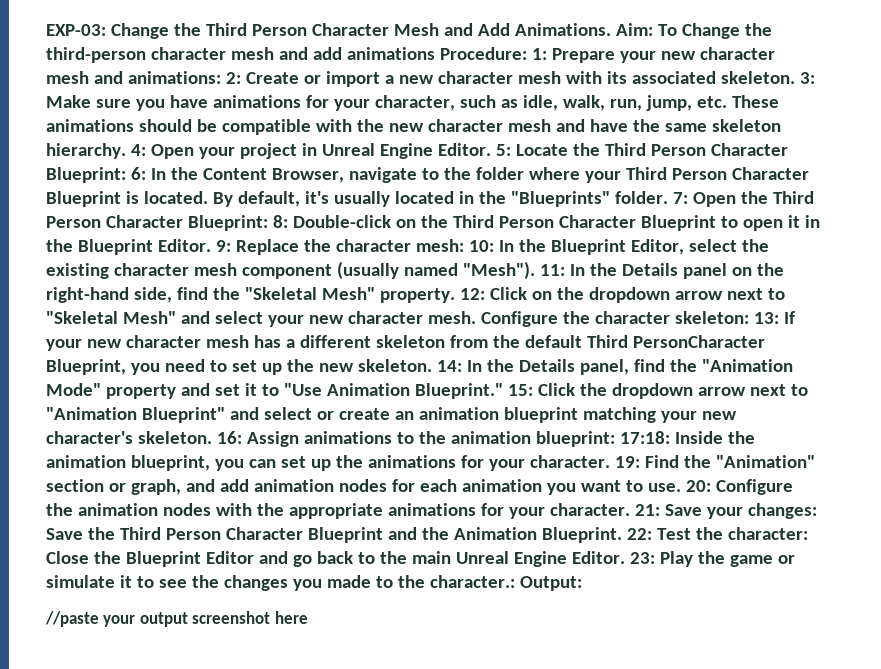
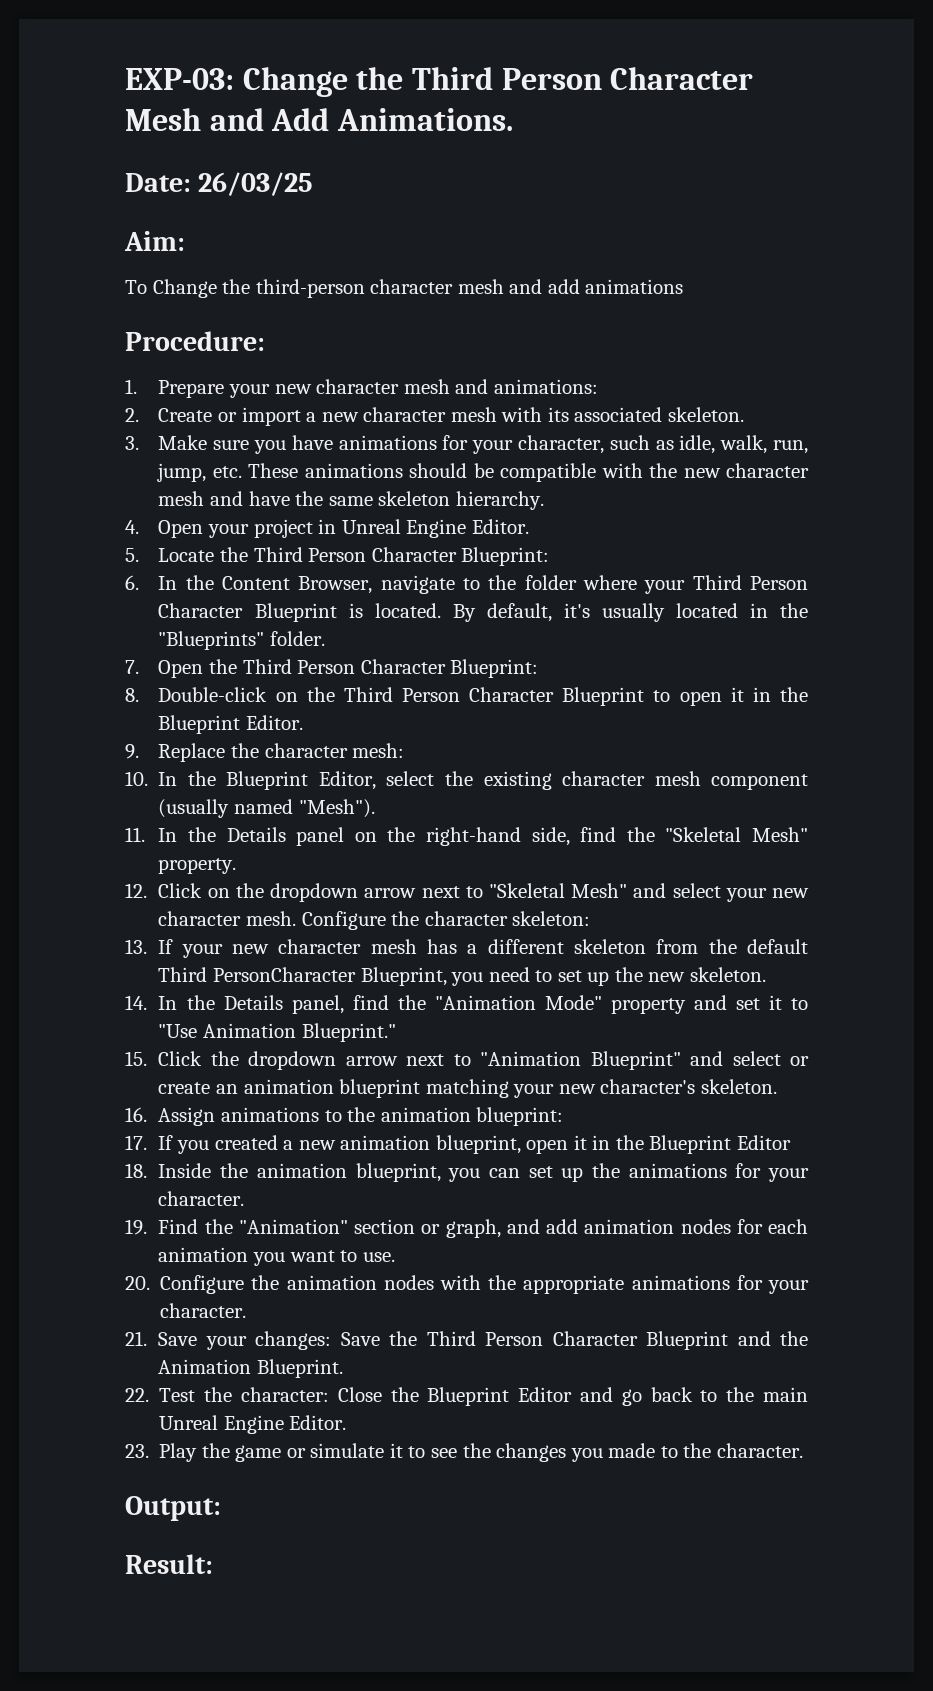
(611, 29) none -> [125,172,314,196] // Date: 26/03/25 //
(653, 29) none -> (185, 241) //
(435, 53) none -> (684, 286) //
[531,48,547,60] 1: -> [125,379,137,394] // 1.
[225,72,241,84] 2: -> [125,408,139,422] // 2.
[799,72,815,84] 3: -> [125,436,139,450] // 3.
[130,144,146,156] 4: -> [125,520,139,534] // 4.
[495,144,511,156] 5: -> [125,548,139,562] // 5.
[130,167,146,180] 6: -> [125,575,139,590] // 6.
[672,192,688,204] 7: -> [125,660,139,674] // 7.
[272,215,288,228] 8: -> [125,688,139,702] // 8.
[215,240,231,252] 9: -> [125,744,139,759] // 9.
[468,240,494,252] 10: -> [125,771,148,786] // 10.
[539,264,565,276] 11: -> [125,827,145,842] // 11.
[459,288,485,300] 12: -> [125,883,147,898] // 12.
[753,312,779,324] 13: -> [125,939,147,954] // 13.
[436,360,462,372] 14: -> [125,995,147,1010] // 14.
[507,384,533,396] 15: -> [125,1051,147,1066] // 15.
[216,431,242,444] 16: -> [125,1107,147,1122] // 16.
[619,431,670,444] 17:18: -> [125,1135,791,1154] [125,1163,147,1178] // 17. If you created a new animation blueprint, open it in the Blueprint Editor // 18.
[614,456,640,468] 19: -> [125,1219,147,1235] // 19.
[685,480,711,492] 20: -> [125,1276,150,1290] // 20.
[634,504,660,516] 21: -> [125,1331,147,1346] // 21.
[626,528,652,540] 22: -> [125,1388,149,1402] // 22.
[629,552,655,564] 23: -> [125,1444,149,1458] // 23.
[429,575,515,588] character.: -> [716,1443,803,1458] character. //
[45,611,308,627] //paste your output screenshot here -> [125,1554,213,1574] Result:

